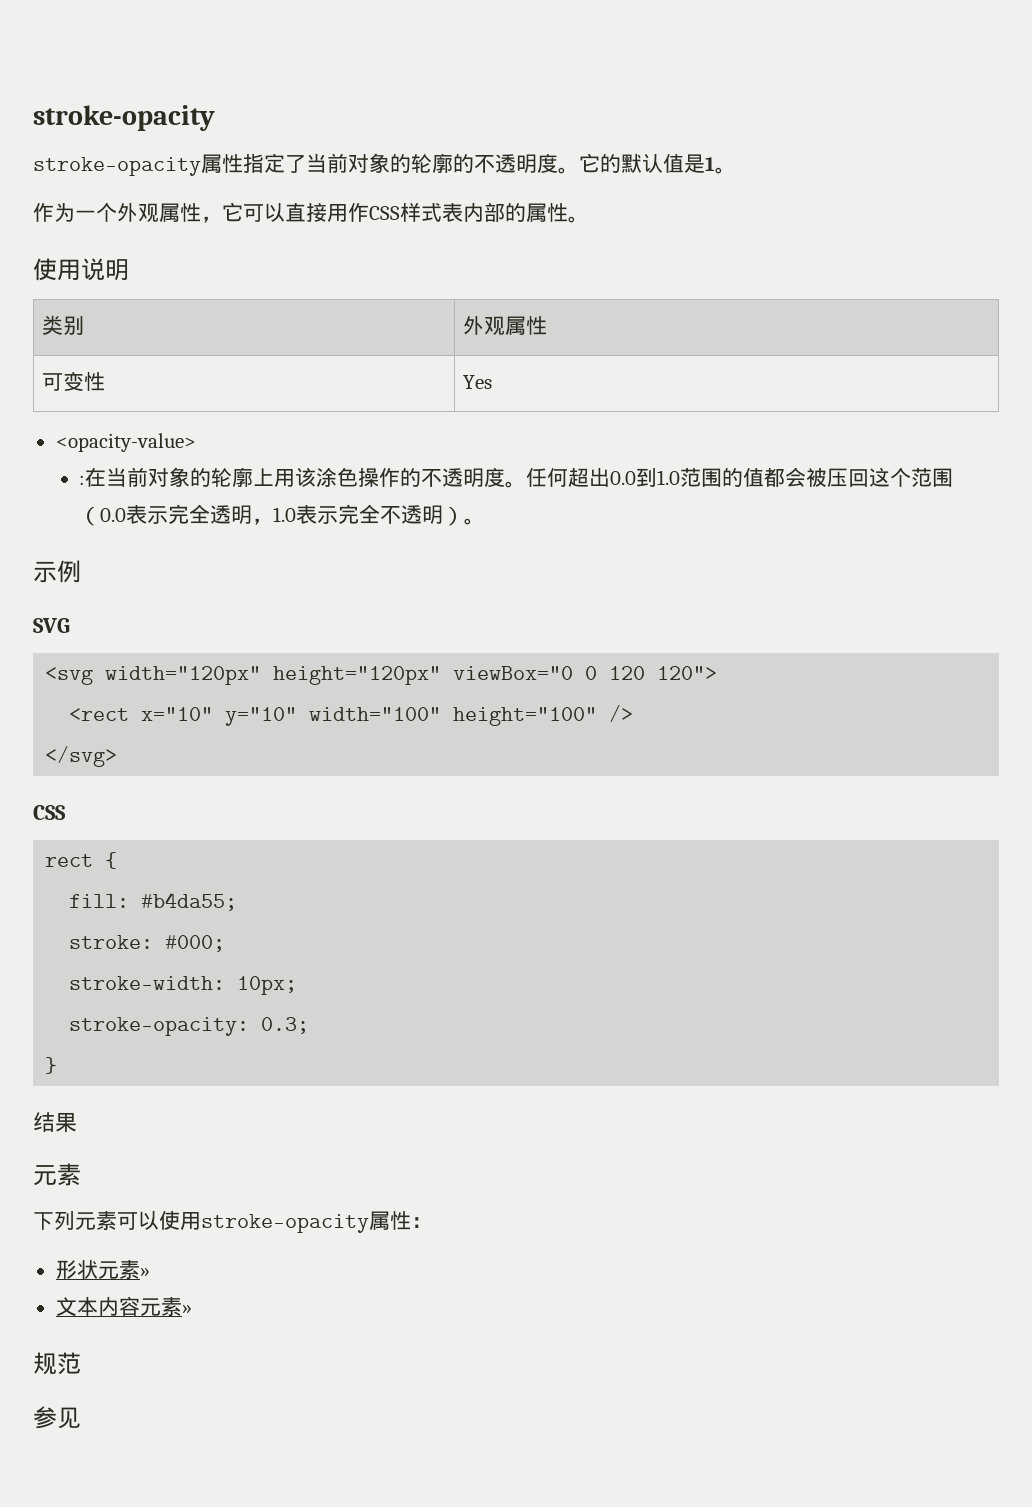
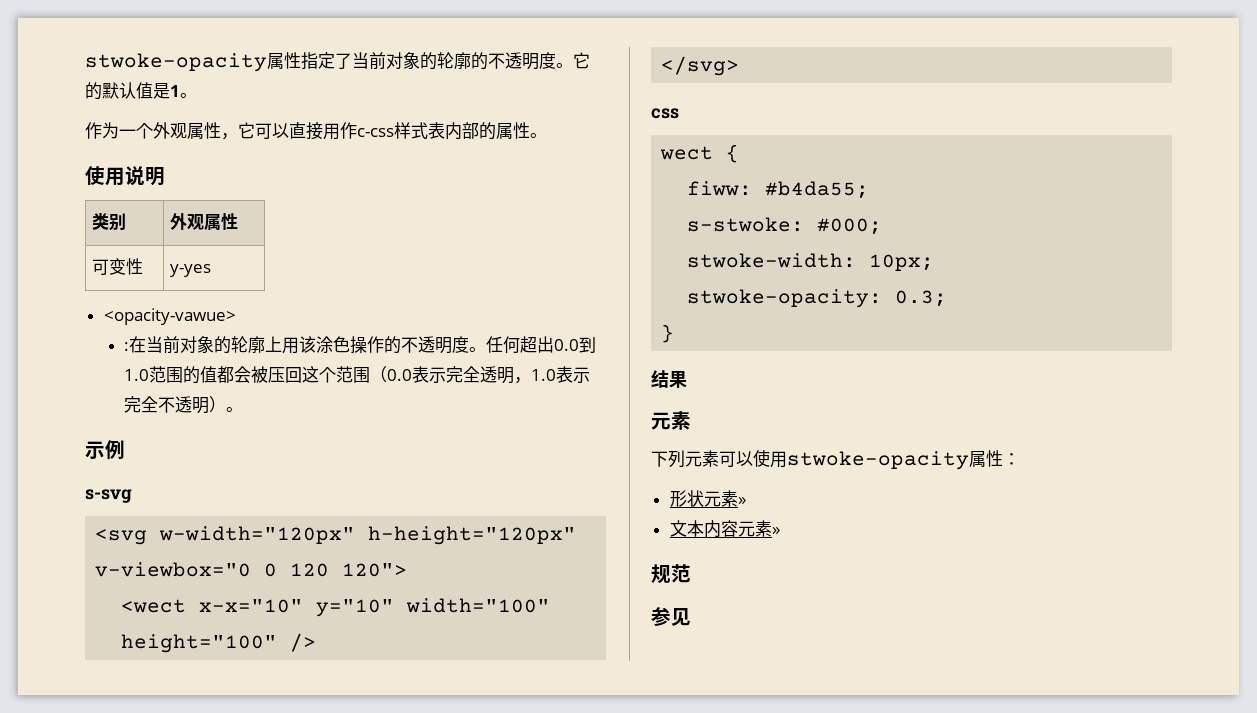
[33,105,215,131] [33,157,201,176] stroke-opacity // stroke-opacity -> [85,53,267,72] stwoke-opacity
[369,206,400,220] CSS -> [357,128,394,137] c-css
[463,375,493,389] [55,433,196,452] Yes // <opacity-value> -> [170,264,212,277] [103,308,236,325] y-yes // <opacity-vawue>
[33,618,70,633] SVG -> [85,489,132,503] s-svg
[105,666,574,685] width="120px" height="120px" viewBox="0 -> [159,526,577,545] [95,562,252,577] w-width="120px" h-height="120px" v-viewbox="0
[69,707,214,721] <rect x="10" -> [121,599,304,613] <wect x-x="10"
[33,805,66,820] [45,854,94,867] CSS // rect -> [651,108,679,119] [660,146,714,160] css // wect
[69,894,130,908] fill: -> [687,181,753,196] fiww:
[69,935,154,949] stroke: -> [687,217,805,232] s-stwoke:
[69,976,226,990] stroke-width: -> [687,253,857,268] stwoke-width:
[69,1017,250,1036] stroke-opacity: -> [687,289,883,308] stwoke-opacity:
[201,1214,369,1233] stroke-opacity -> [787,451,969,470] stwoke-opacity

